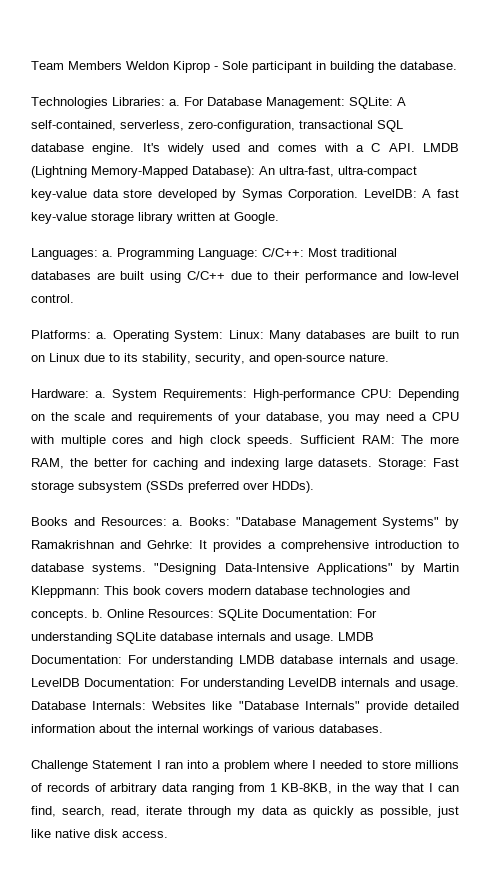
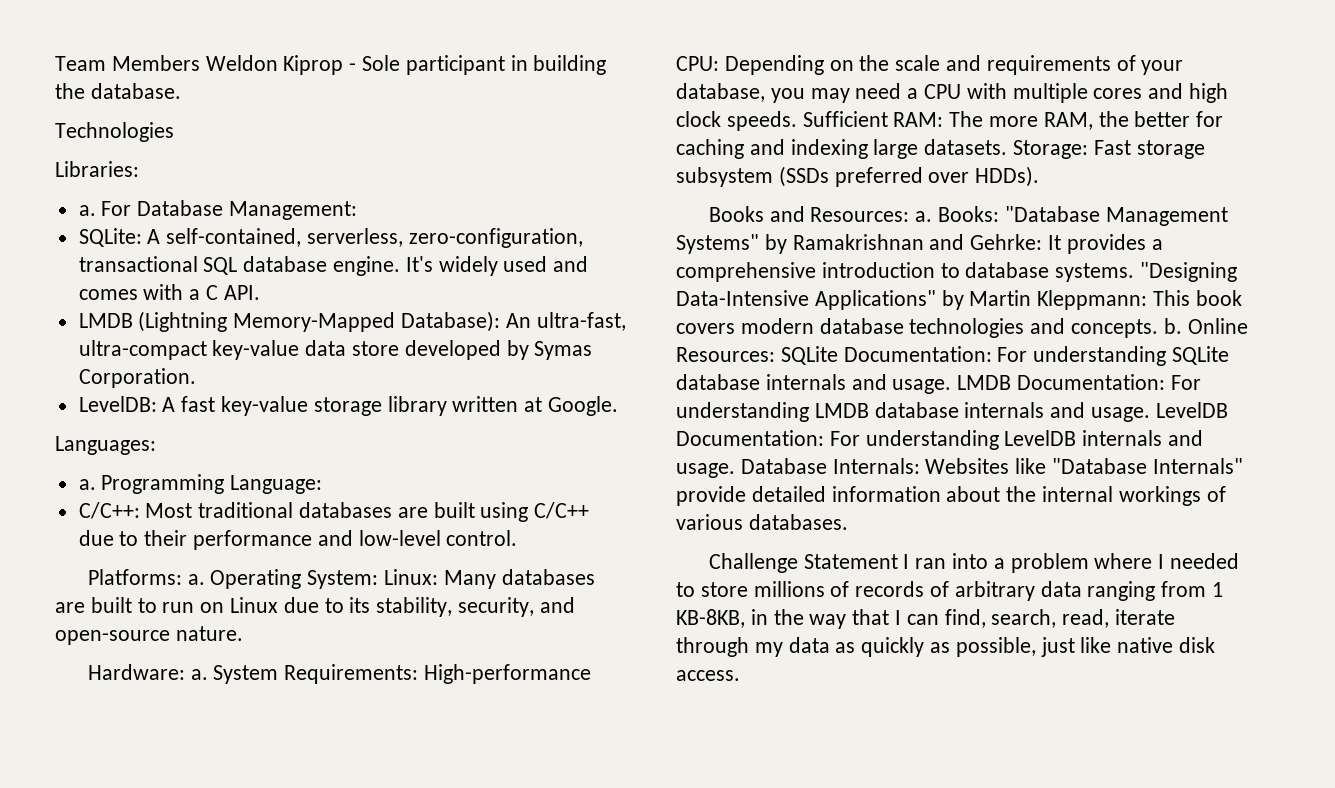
(108, 103) none -> (174, 132) //
(165, 101) none -> (139, 169) //
(345, 103) none -> (358, 210) //
(415, 147) none -> (260, 292) //
(359, 195) none -> (196, 378) //
(98, 254) none -> (156, 445) //
(258, 254) none -> (323, 484) //

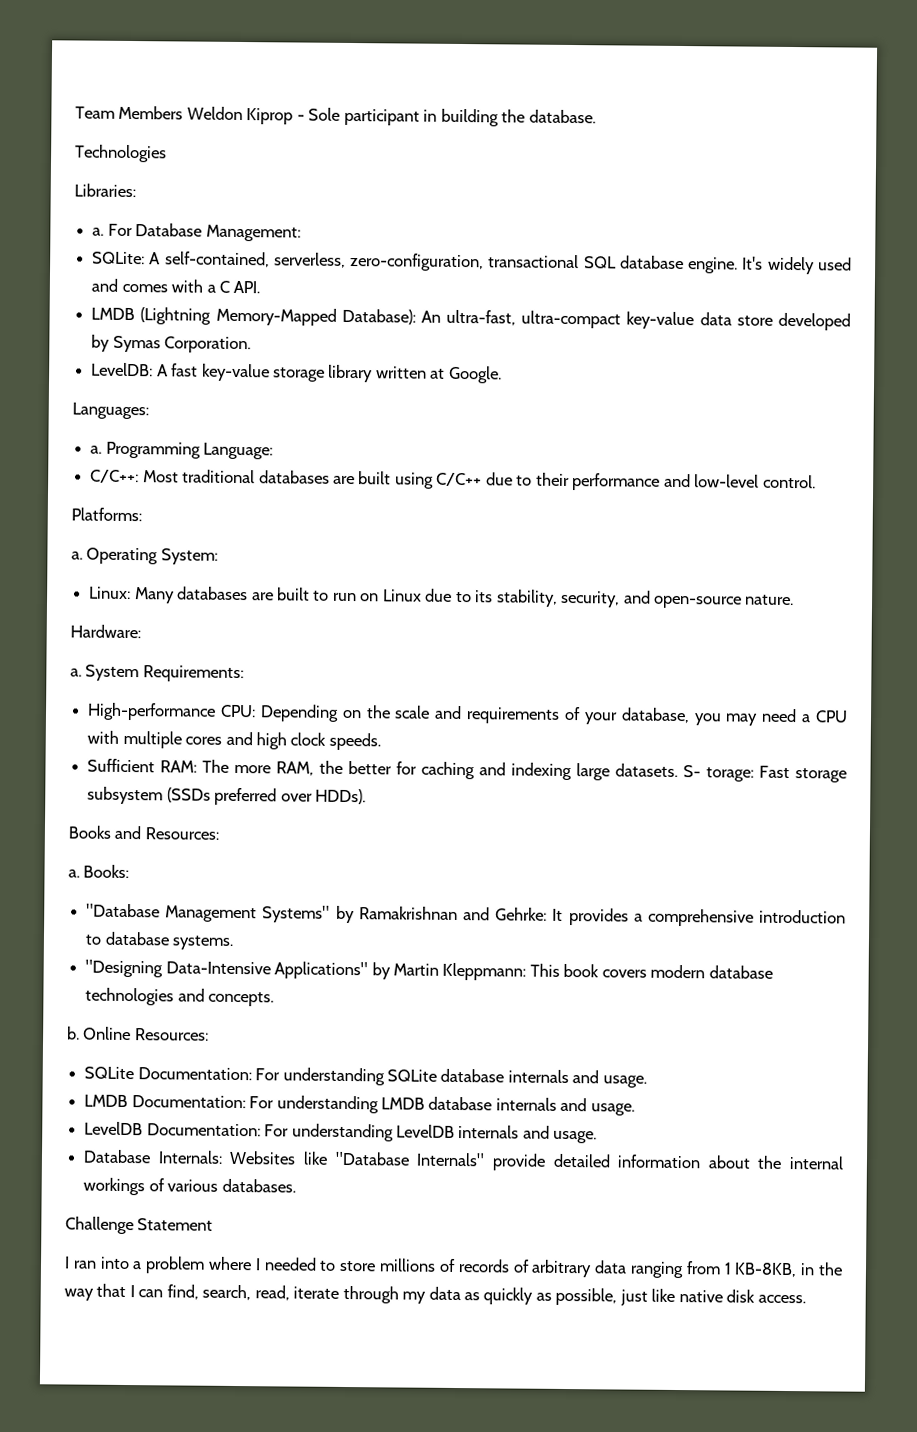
(182, 577) none -> (142, 514) //
(379, 579) none -> (218, 556) //
(185, 672) none -> (141, 631) //
(419, 674) none -> (244, 674) //
(797, 121) none -> (381, 741) //
[1013,140,1089,159] Storage: -> [683,765,755,782] S- torage:
(910, 214) none -> (219, 833) //
(999, 214) none -> (130, 871) //
(1135, 272) none -> (234, 942) //
(1159, 328) none -> (275, 999) //
(775, 354) none -> (209, 1034) //
(952, 386) none -> (647, 1081) //
(1151, 414) none -> (635, 1109) //
(735, 470) none -> (598, 1137) //
(898, 561) none -> (214, 1224) //

